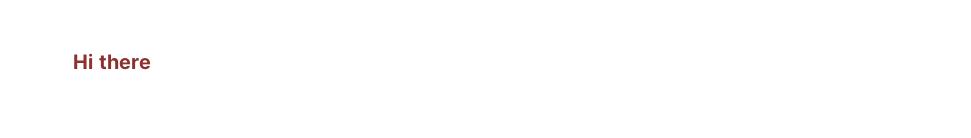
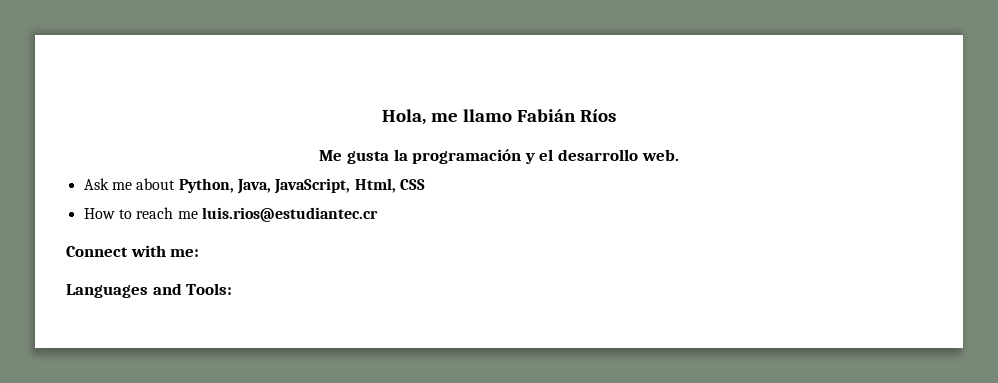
[73,53,151,70] Hi there -> [382,109,616,125] [319,149,679,164] [83,178,425,194] [83,207,378,222] [66,245,200,257] [66,283,233,298] Hola, me llamo Fabián Ríos // Me gusta la programación y el desarrollo web. // Ask me about Python, Java, JavaScript, Html, CSS // How to reach me luis.rios@estudiantec.cr // Connect with me: // Languages and Tools:

